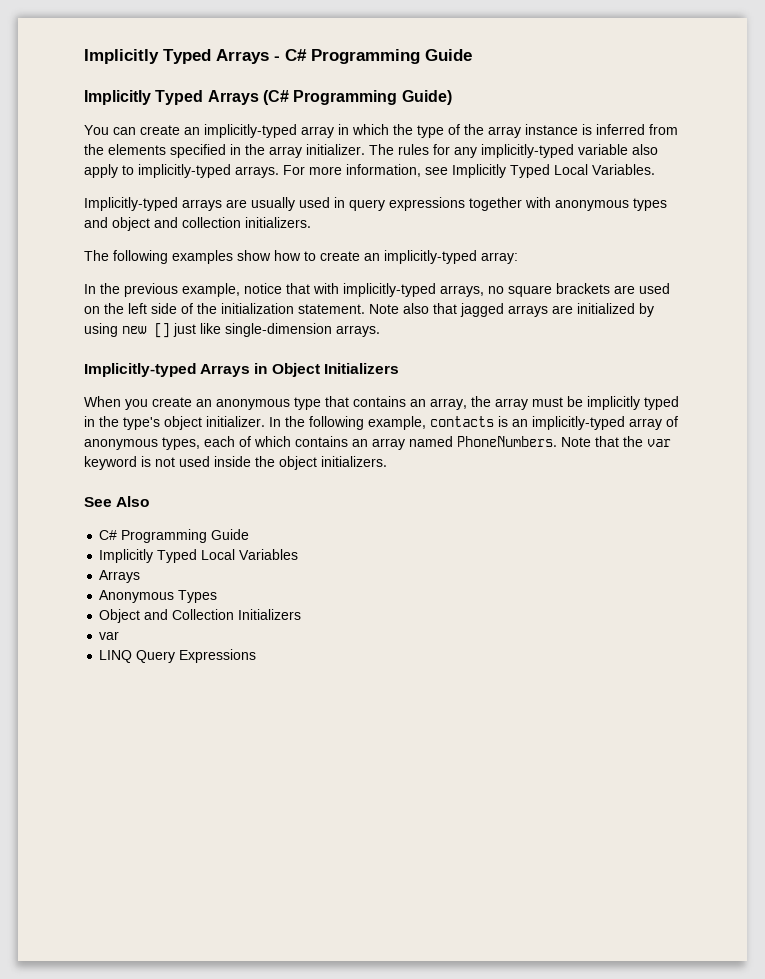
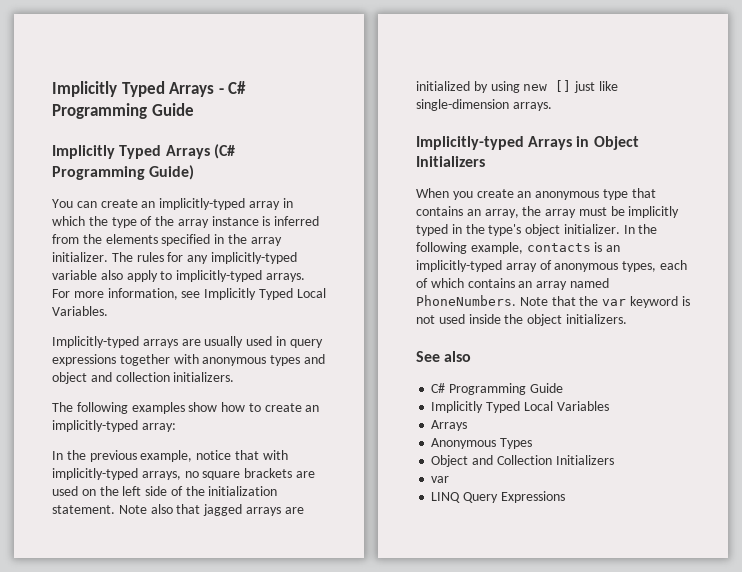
[116,496,150,507] Also -> [444,351,472,362] also

